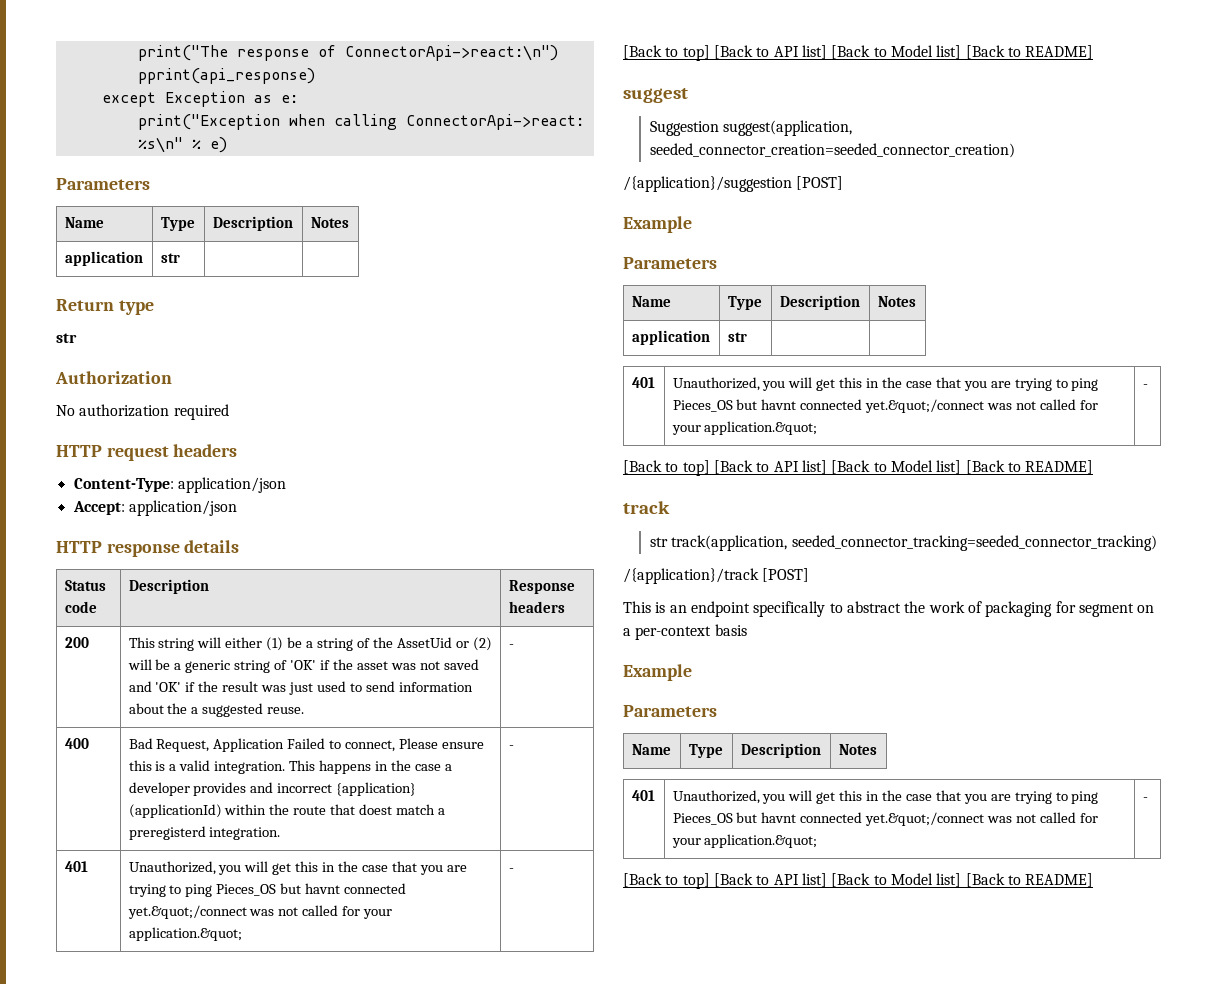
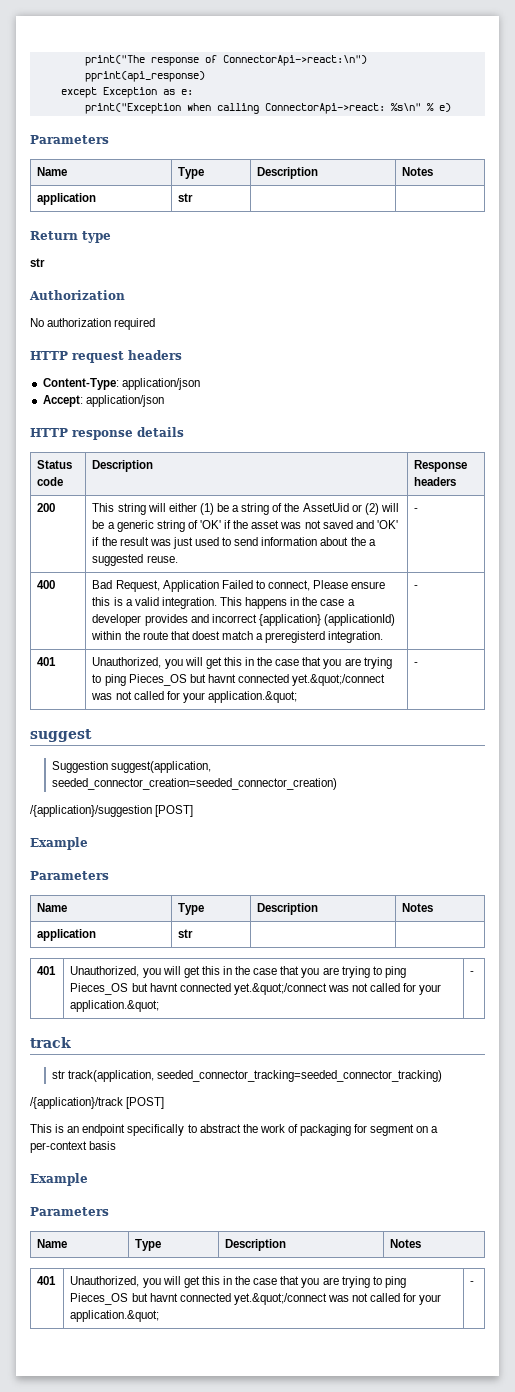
[623,45,1094,61] // [Back to top] [Back to API list] [Back to Model list] [Back to README] -> (419, 664) none
[623,460,1094,476] // [Back to top] [Back to API list] [Back to Model list] [Back to README] -> (475, 973) none
[623,873,1094,889] // [Back to top] [Back to API list] [Back to Model list] [Back to README] -> (475, 1283) none

